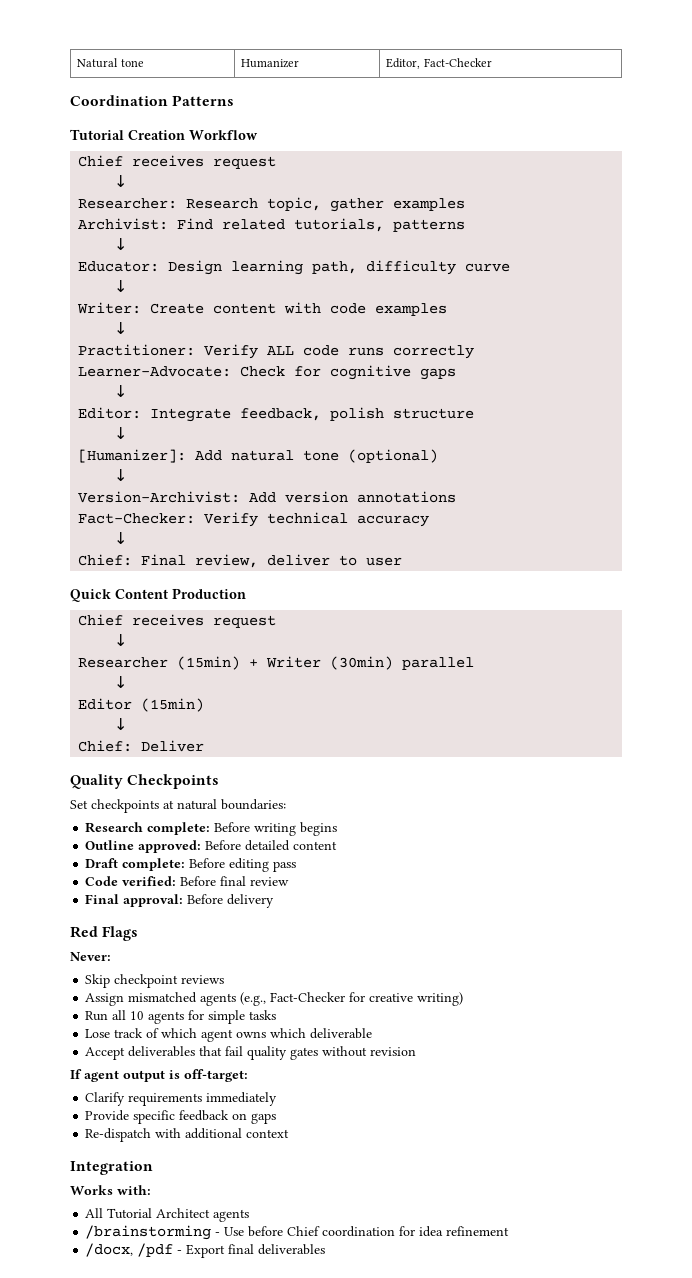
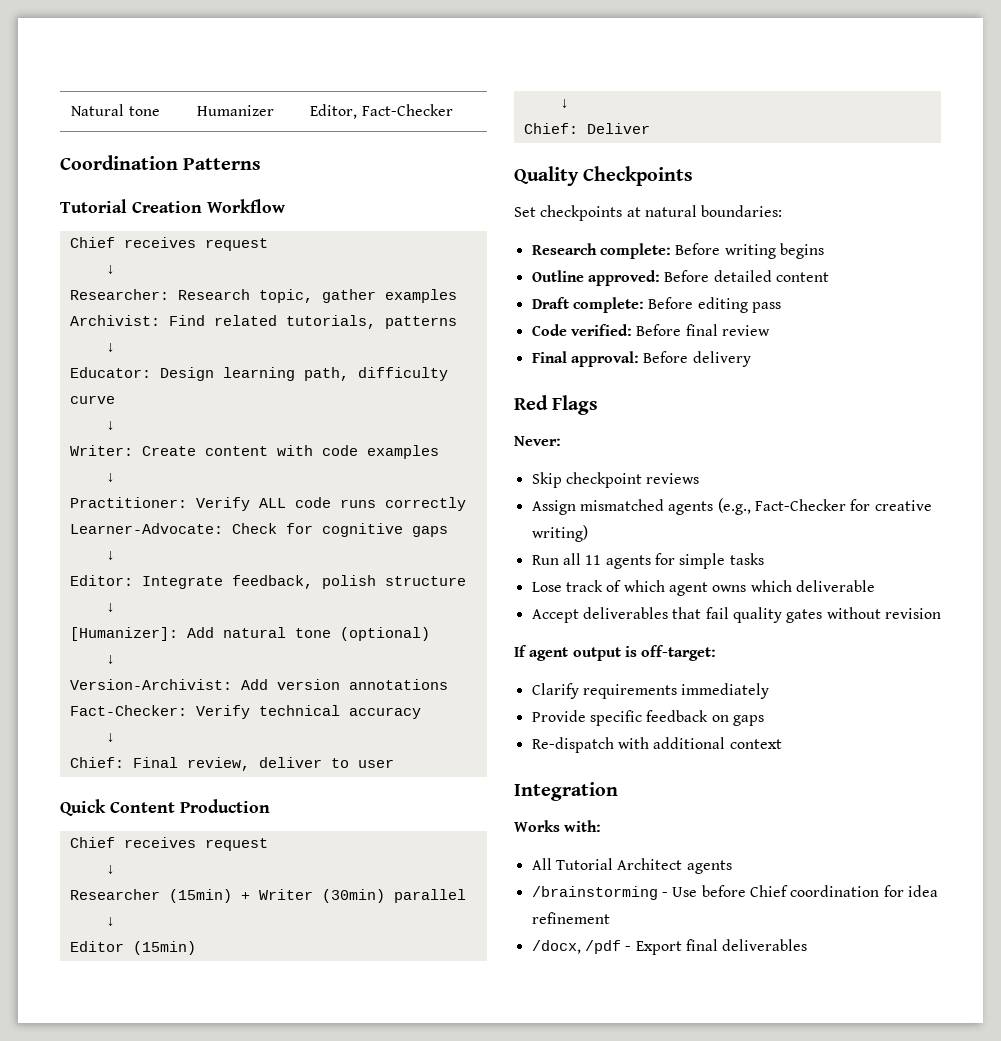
[130,1011,145,1020] 10 -> [585,555,602,565] 11

